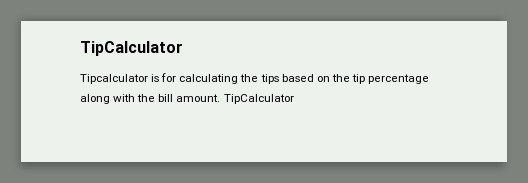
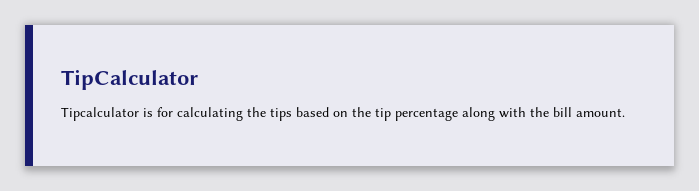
[223,94,294,104] TipCalculator -> (625, 112) none

